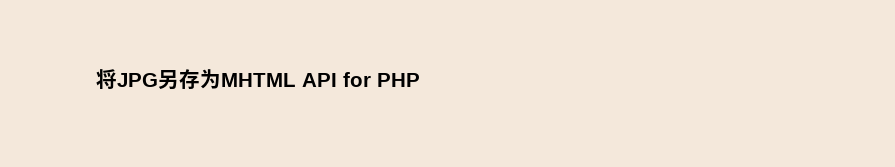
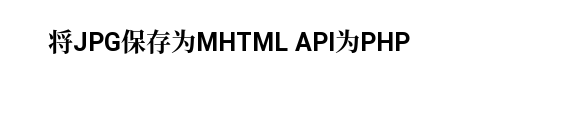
[158,70,179,90] 另 -> [121,29,146,54] 保
[343,72,371,87] for -> [334,29,360,54] 为

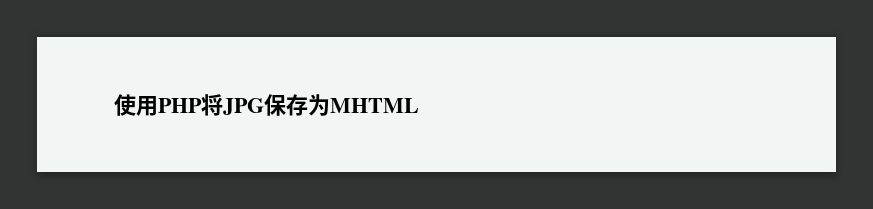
(48, 41) none -> [114,94,202,116] 使用PHP
[294,29,410,54] API为PHP -> (419, 105) none

